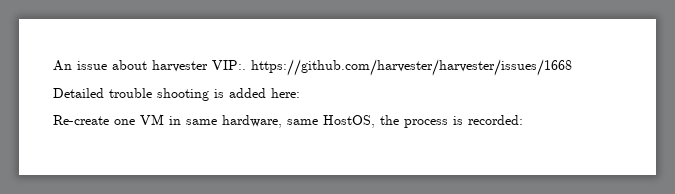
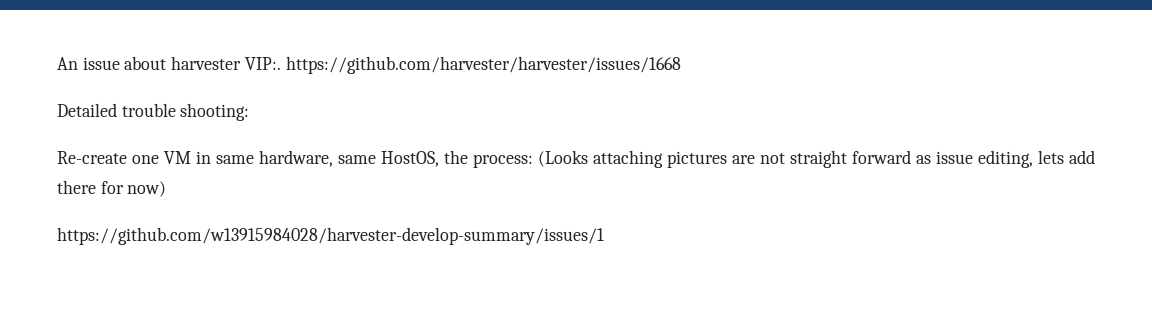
[157,88,300,101] shooting is added here: -> [180,103,250,121] shooting:
[404,115,523,128] process is recorded: -> [473,150,1095,168] [57,180,167,197] [57,227,604,245] process: (Looks attaching pictures are not straight forward as issue editing, lets add there for now) // https://github.com/w13915984028/harvester-develop-summary/issues/1

